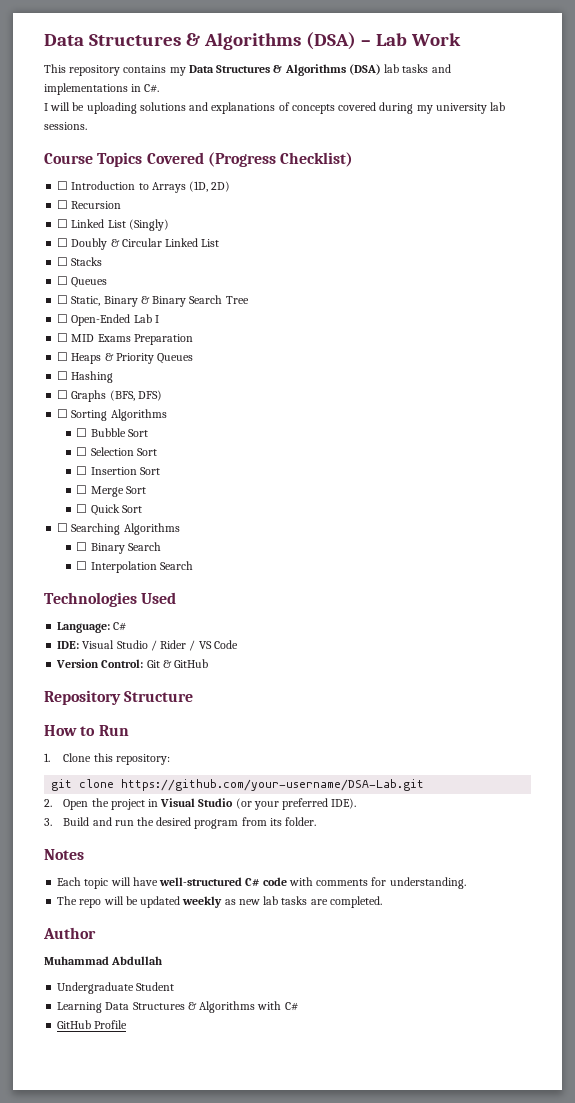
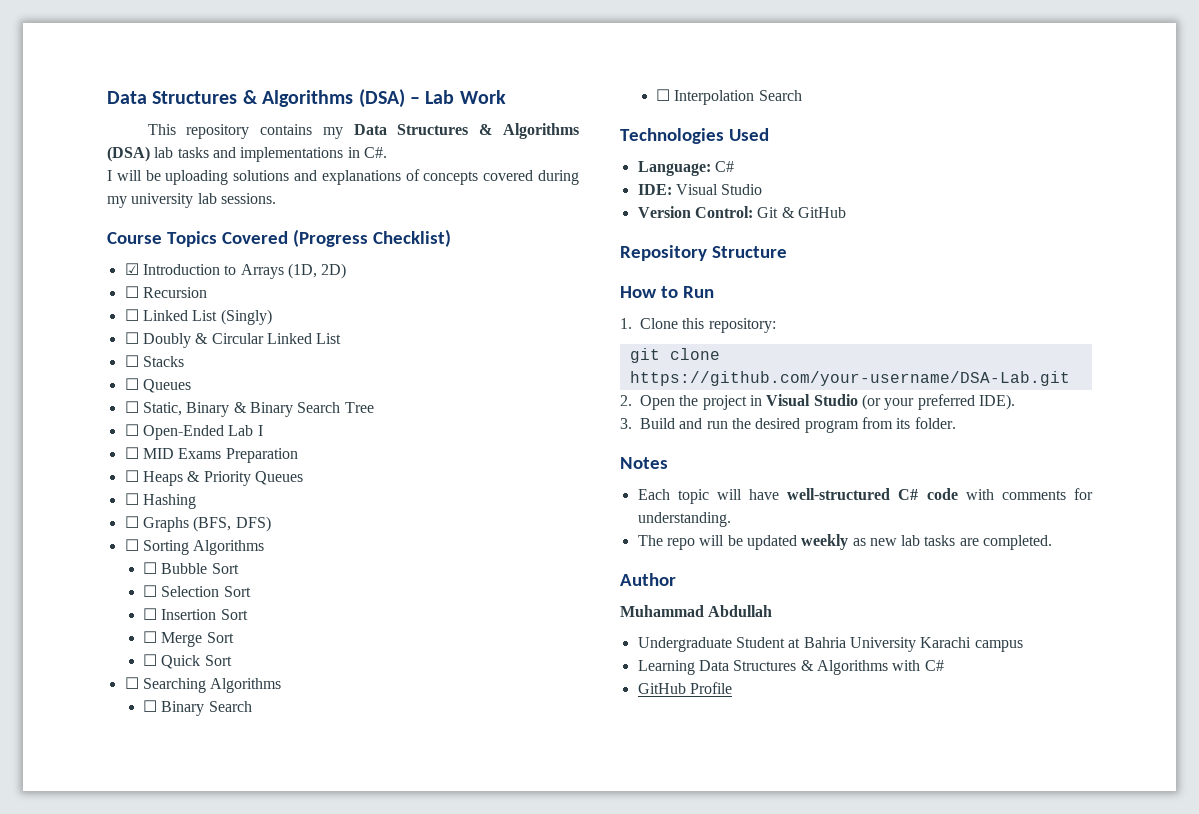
[57,181,69,190] ☐ -> [124,263,139,275] ☑
[150,640,238,651] / Rider / VS Code -> (763, 189) none
(175, 986) none -> [788,637,1023,652] at Bahria University Karachi campus

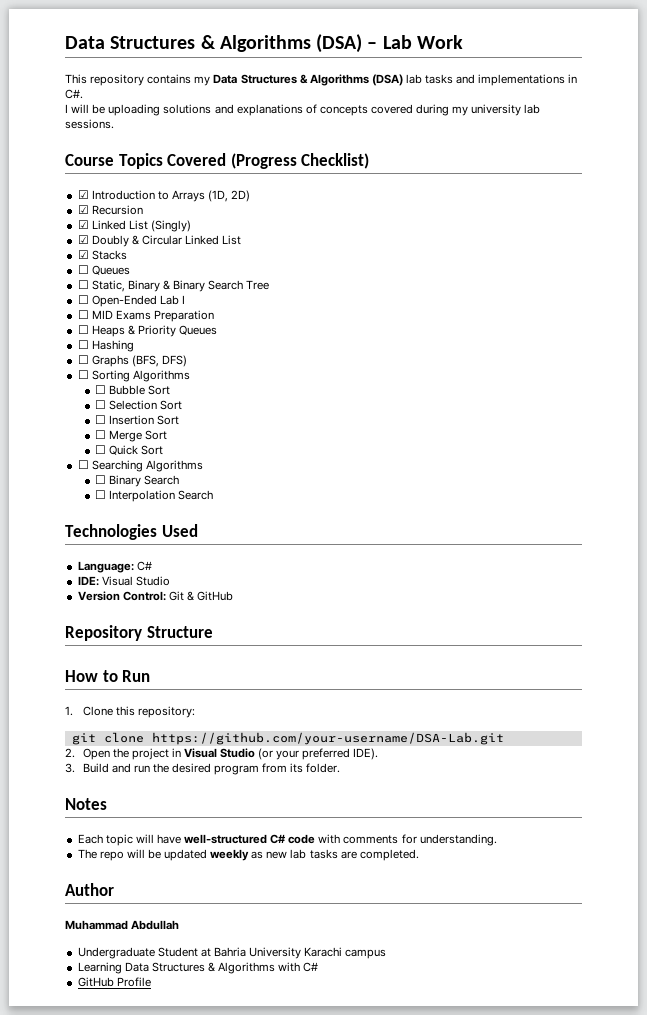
[124,286,139,298] ☐ -> [77,205,89,214] ☑
[124,309,139,321] ☐ -> [77,220,89,229] ☑
[124,332,139,344] ☐ -> [77,235,89,244] ☑
[124,355,139,367] ☐ -> [77,250,89,259] ☑

